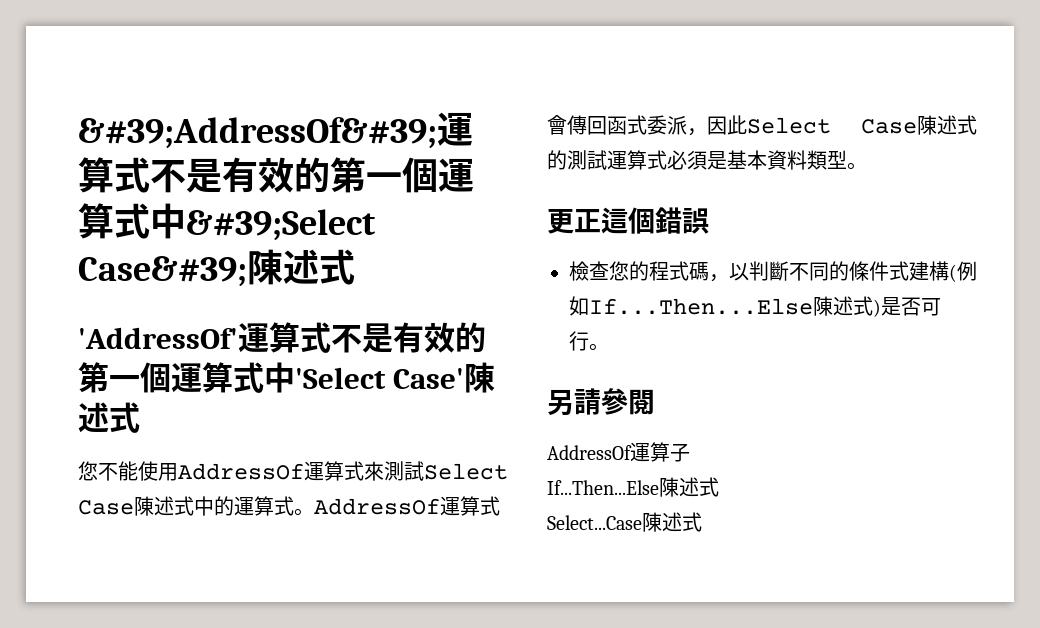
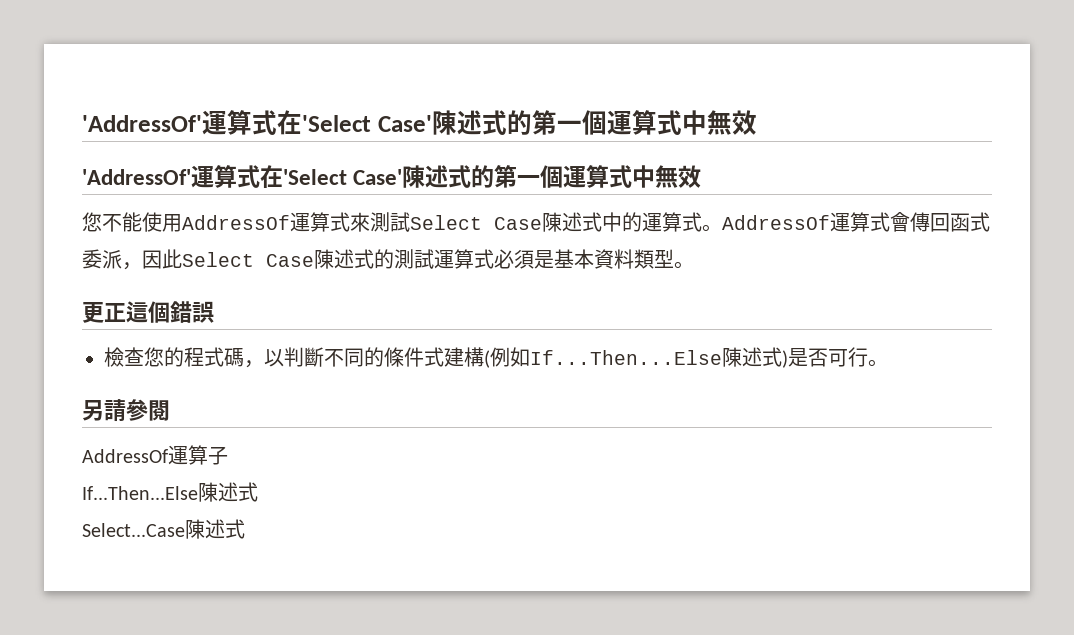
[78,112,473,149] [78,157,474,193] [78,203,376,241] [78,249,355,287] [78,322,486,353] [78,362,496,393] [78,402,140,433] &#39;AddressOf&#39;運算式不是有效的第一個運算式中&#39;Select Case&#39;陳述式 // 'AddressOf'運算式不是有效的第一個運算式中'Select Case'陳述式 -> [82,110,757,135] [82,165,702,188] 'AddressOf'運算式在'Select Case'陳述式的第一個運算式中無效 // 'AddressOf'運算式在'Select Case'陳述式的第一個運算式中無效

